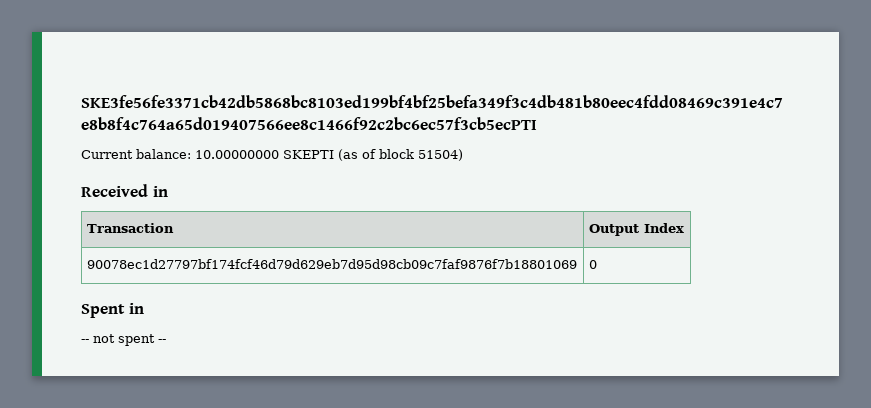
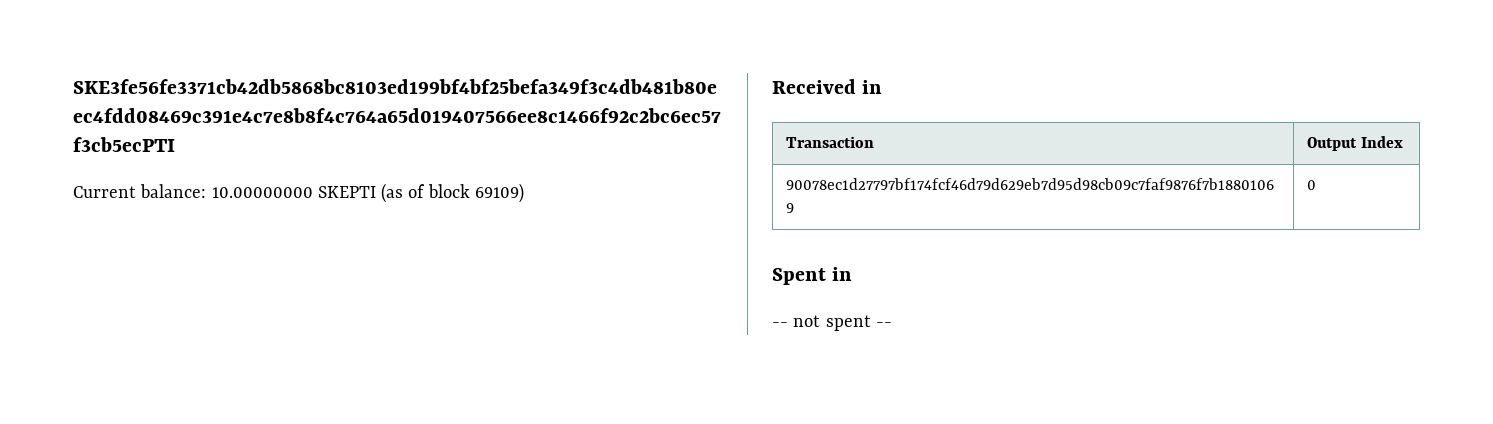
[418,149,463,161] 51504) -> [474,183,524,203] 69109)

